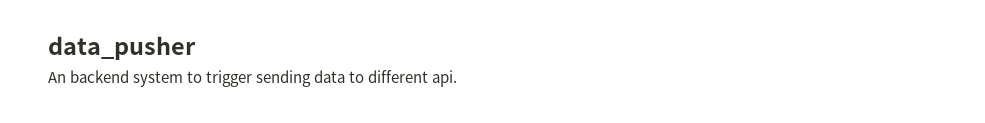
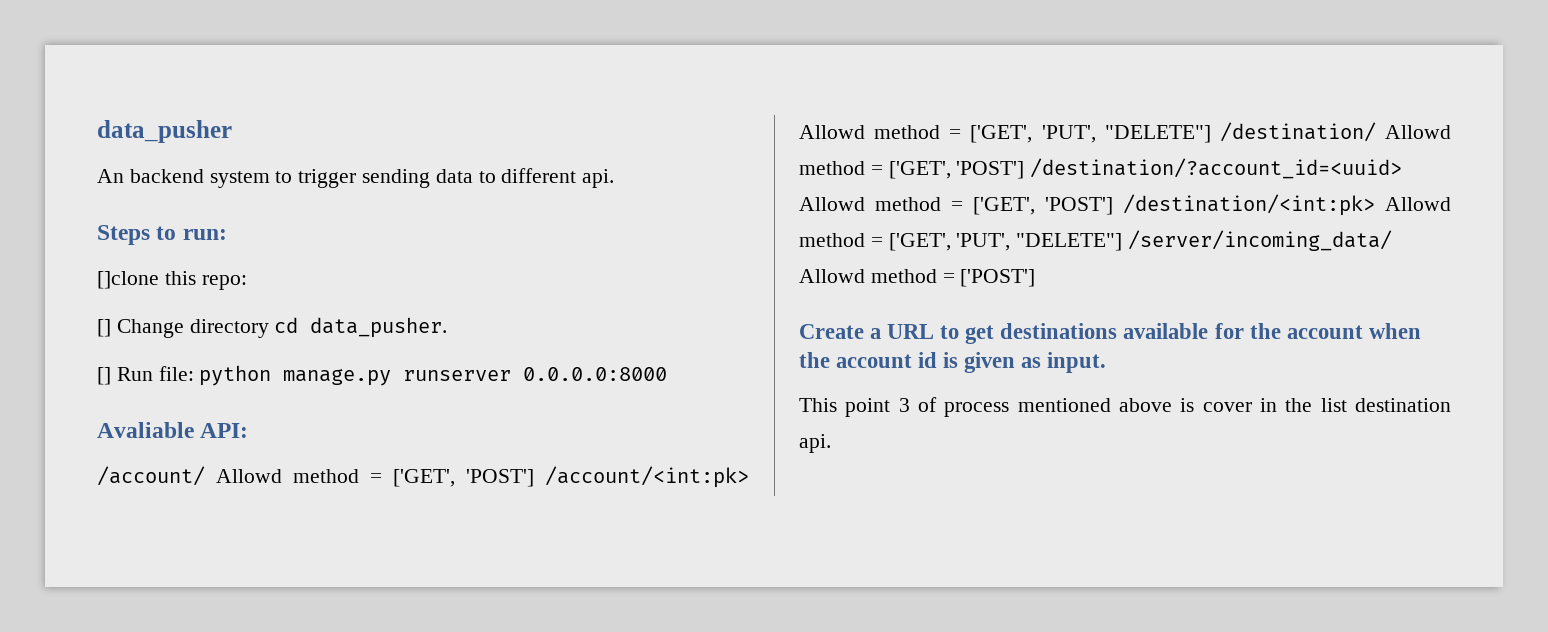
(458, 78) none -> [97,225,227,245] [97,271,247,290] [97,317,448,338] [97,365,668,386] [97,422,249,438] [97,466,749,488] [799,122,1451,143] [799,158,1403,179] [799,194,1451,216] [799,230,1393,251] [799,269,1036,287] [799,323,1421,344] [799,352,1107,373] [799,397,1451,417] [799,434,831,453] // Steps to run: // []clone this repo: // [] Change directory cd data_pusher. // [] Run file: python manage.py runserver 0.0.0.0:8000 // Avaliable API: // /account/ Allowd method = ['GET', 'POST'] /account/<int:pk> Allowd method = ['GET', 'PUT', "DELETE"] /destination/ Allowd method = ['GET', 'POST'] /destination/?account_id=<uuid> Allowd method = ['GET', 'POST'] /destination/<int:pk> Allowd method = ['GET', 'PUT', "DELETE"] /server/incoming_data/ Allowd method = ['POST'] // Create a URL to get destinations available for the account when the account id is given as input. // This point 3 of process mentioned above is cover in the list destination api.

